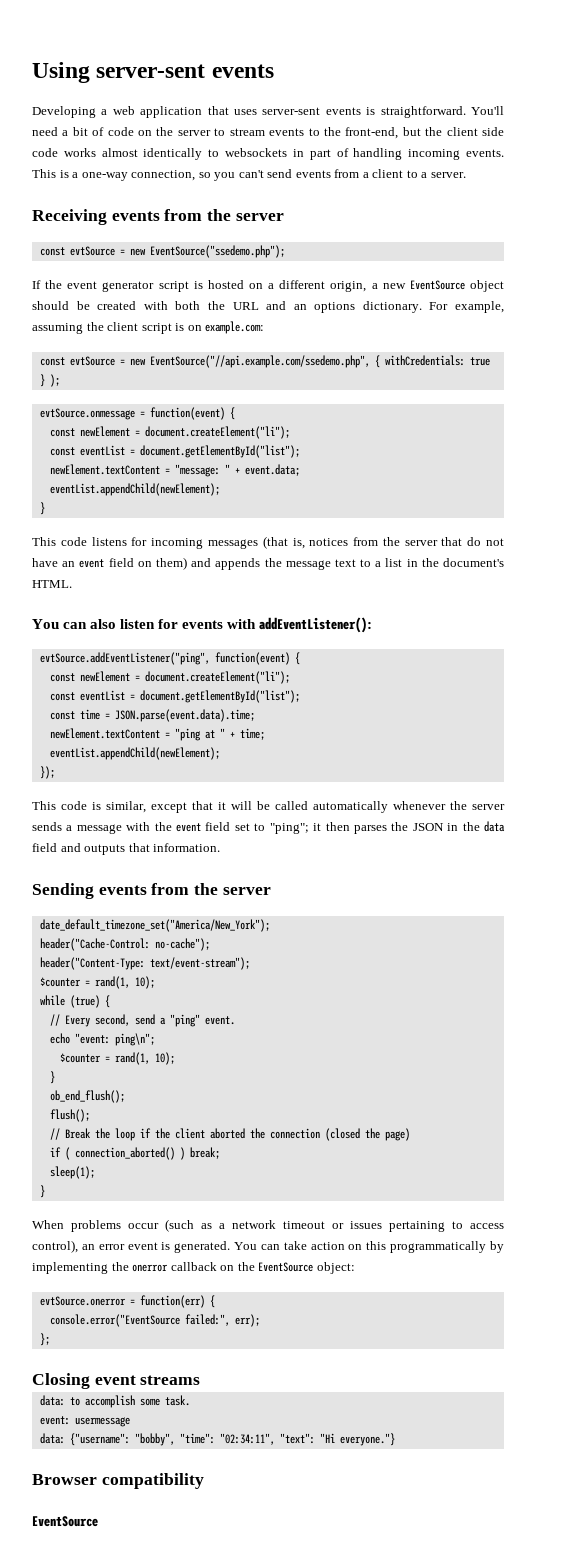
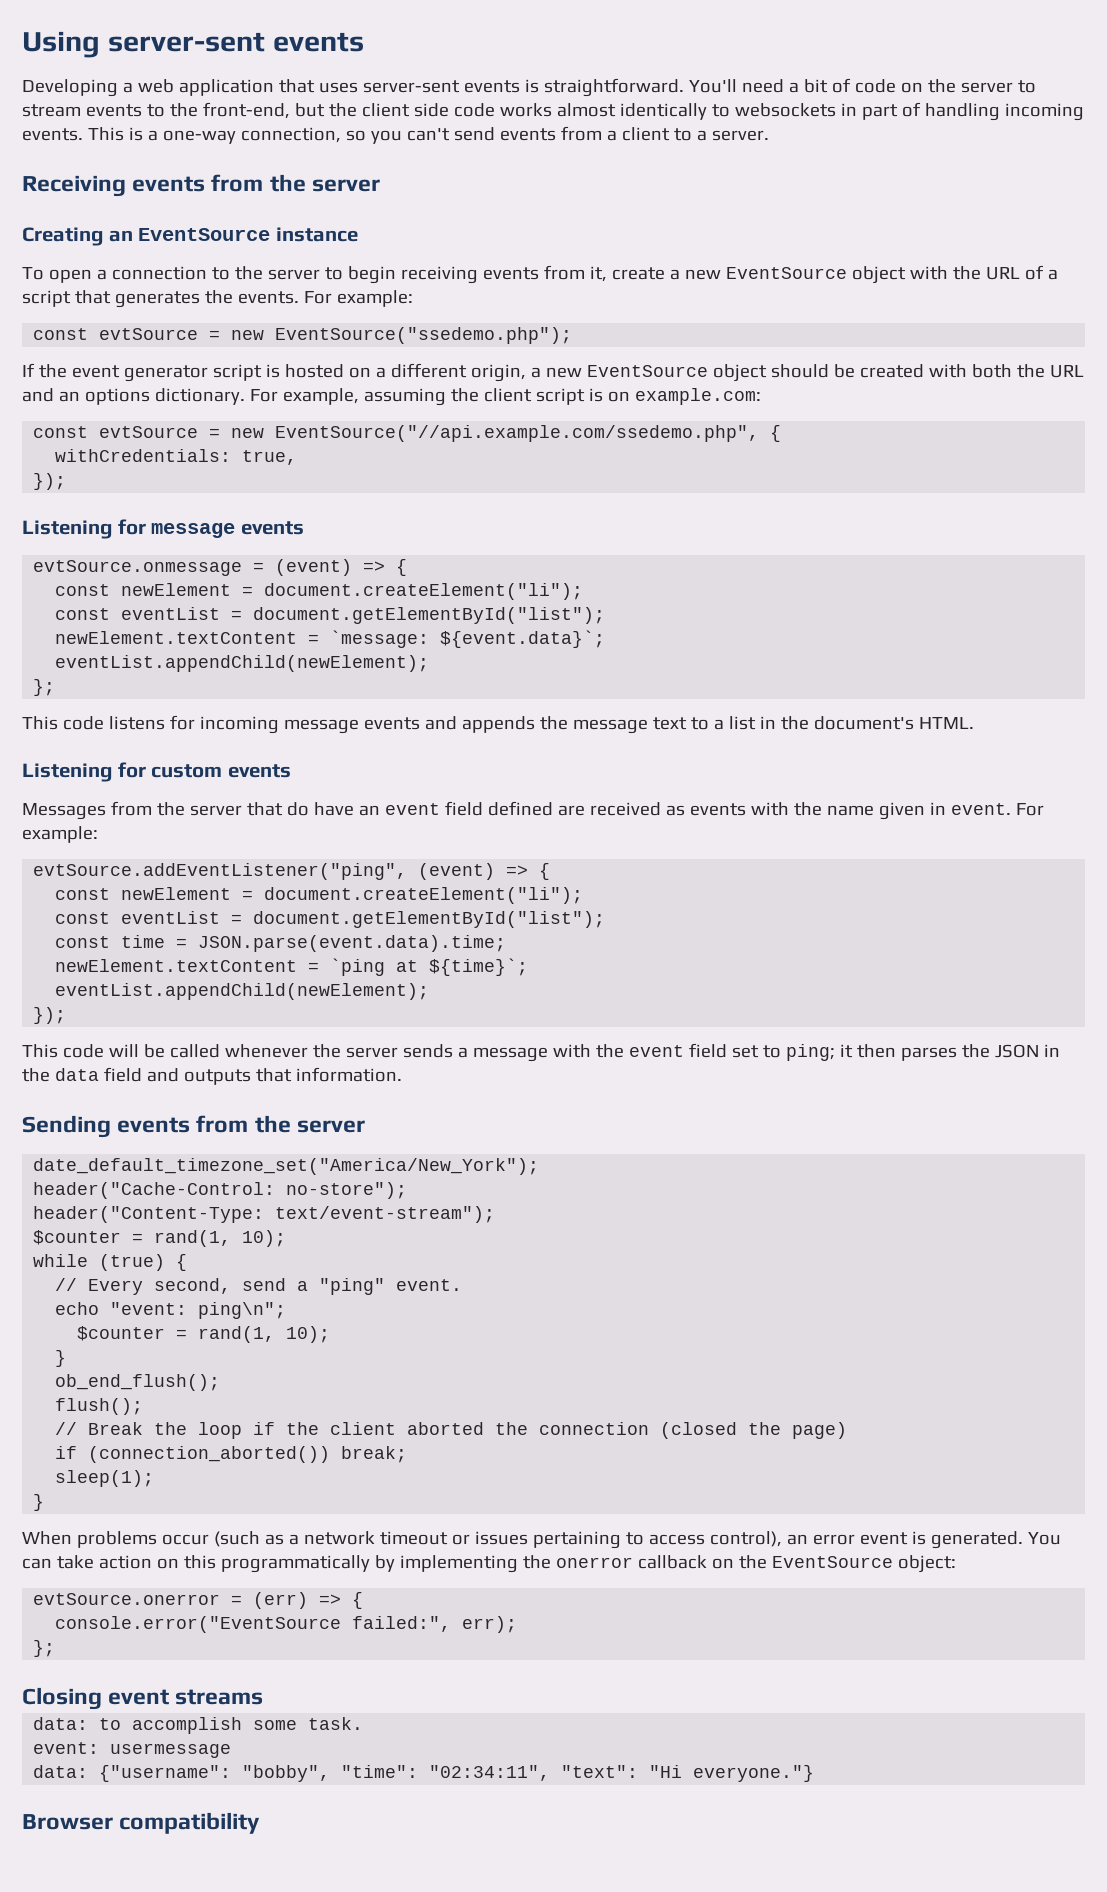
(284, 217) none -> [22,227,358,246] [22,265,1058,284] [22,290,413,308] // Creating an EventSource instance // To open a connection to the server to begin receiving events from it, create a new EventSource object with the URL of a script that generates the events. For example:
[384,355,490,366] [39,374,60,387] withCredentials: true } ); -> [55,449,298,465] [33,473,67,490] [22,519,304,539] // withCredentials: true, // }); // Listening for message events
[149,407,225,420] function(event) -> [275,559,386,576] (event) =>
[174,464,300,477] [49,483,220,496] [39,502,45,515] "message: " + event.data; // eventList.appendChild(newElement); // } -> [330,630,606,648] [55,655,430,672] [33,679,56,696] `message: ${event.data}`; // eventList.appendChild(newElement); // };
[207,536,504,549] [32,557,187,570] messages (that is, notices from the server that do not have an event field on them) -> [283,717,420,734] message events
[32,617,373,633] You can also listen for events with addEventListener(): -> [22,762,291,782] [22,801,1044,820] [22,826,98,843] Listening for custom events // Messages from the server that do have an event field defined are received as events with the name given in event. For example:
[214,652,290,665] function(event) -> [418,863,529,880] (event) =>
[174,728,265,741] "ping at " + time; -> [330,958,529,976] `ping at ${time}`;
[92,801,226,813] is similar, except that it -> (104, 1051) none
[313,801,388,813] automatically -> (220, 1051) none
[269,823,309,834] "ping"; -> [785,1044,835,1061] ping;
[154,938,210,951] no-cache"); -> [286,1182,408,1199] no-store");
[64,1147,185,1160] ( connection_aborted() ) -> [88,1446,331,1463] (connection_aborted())
[139,1295,205,1308] function(err) -> [253,1592,342,1609] (err) =>
[32,1516,98,1527] // EventSource -> (261, 1823) none

